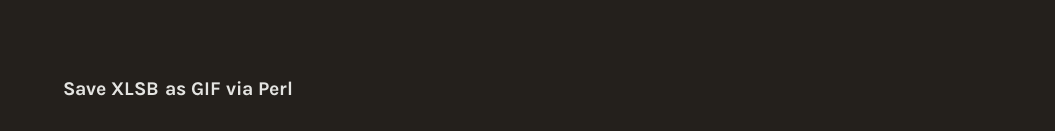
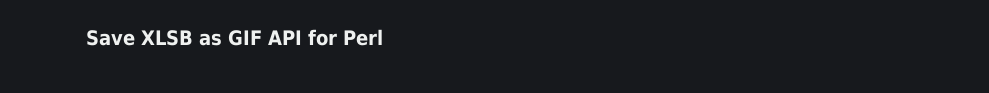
[226,81,254,96] via -> [268,29,337,46] API for

